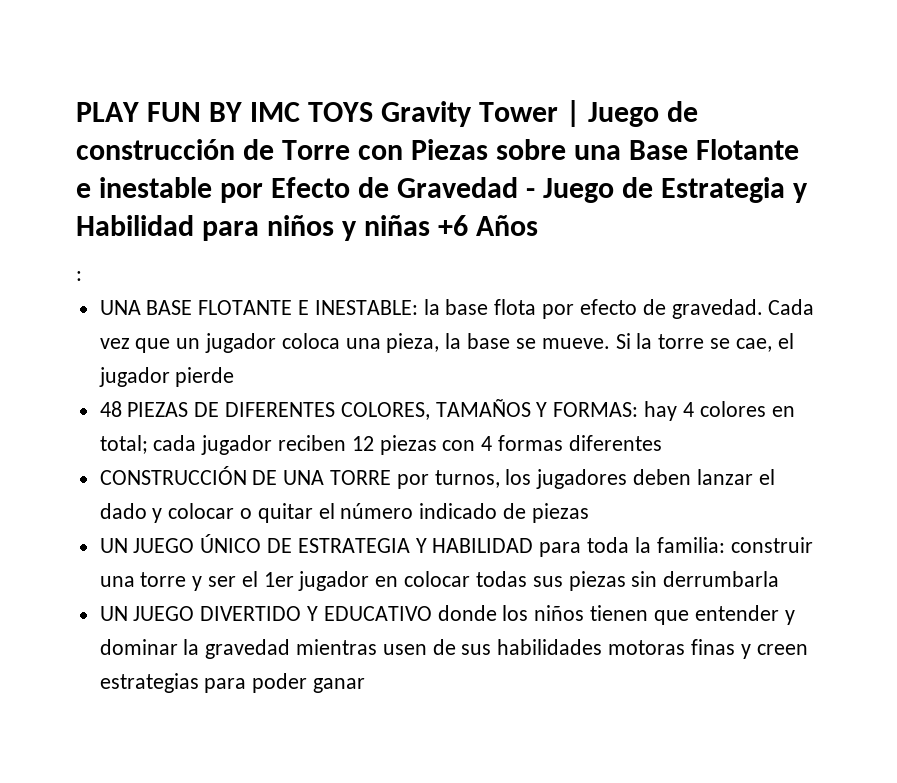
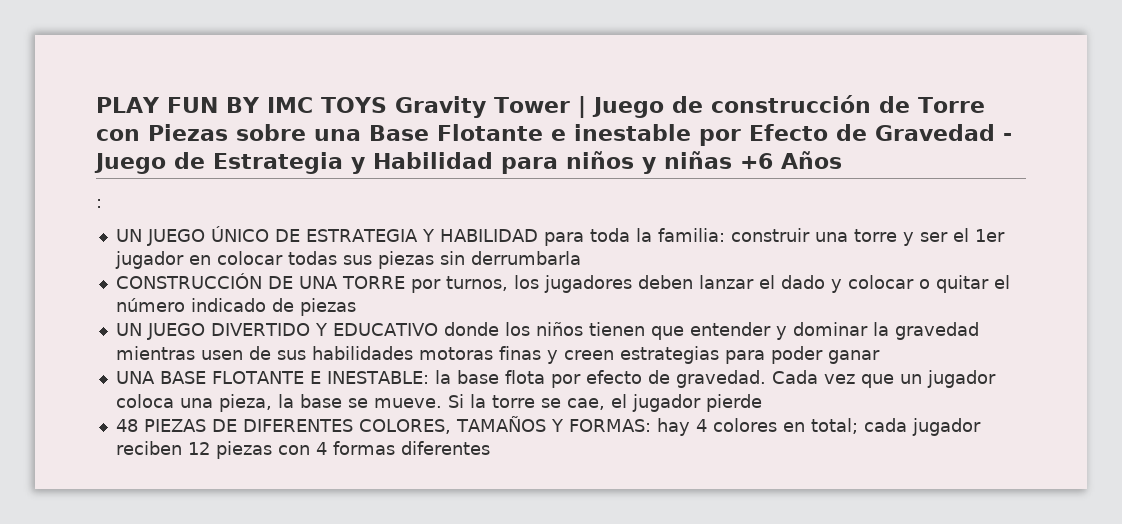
(82, 276) none -> [115,226,1005,246] [114,251,581,269] [115,273,1010,293] [115,298,356,316] [115,322,979,340] [115,346,880,364] // UN JUEGO ÚNICO DE ESTRATEGIA Y HABILIDAD para toda la familia: construir una torre y ser el 1er jugador en colocar todas sus piezas sin derrumbarla // CONSTRUCCIÓN DE UNA TORRE por turnos, los jugadores deben lanzar el dado y colocar o quitar el número indicado de piezas // UN JUEGO DIVERTIDO Y EDUCATIVO donde los niños tienen que entender y dominar la gravedad mientras usen de sus habilidades motoras finas y creen estrategias para poder ganar
[99,466,775,489] [99,503,589,523] [99,534,813,557] [99,571,780,591] [99,605,795,625] [99,639,808,659] [99,673,366,693] // CONSTRUCCIÓN DE UNA TORRE por turnos, los jugadores deben lanzar el dado y colocar o quitar el número indicado de piezas // UN JUEGO ÚNICO DE ESTRATEGIA Y HABILIDAD para toda la familia: construir una torre y ser el 1er jugador en colocar todas sus piezas sin derrumbarla // UN JUEGO DIVERTIDO Y EDUCATIVO donde los niños tienen que entender y dominar la gravedad mientras usen de sus habilidades motoras finas y creen estrategias para poder ganar -> (490, 448) none

